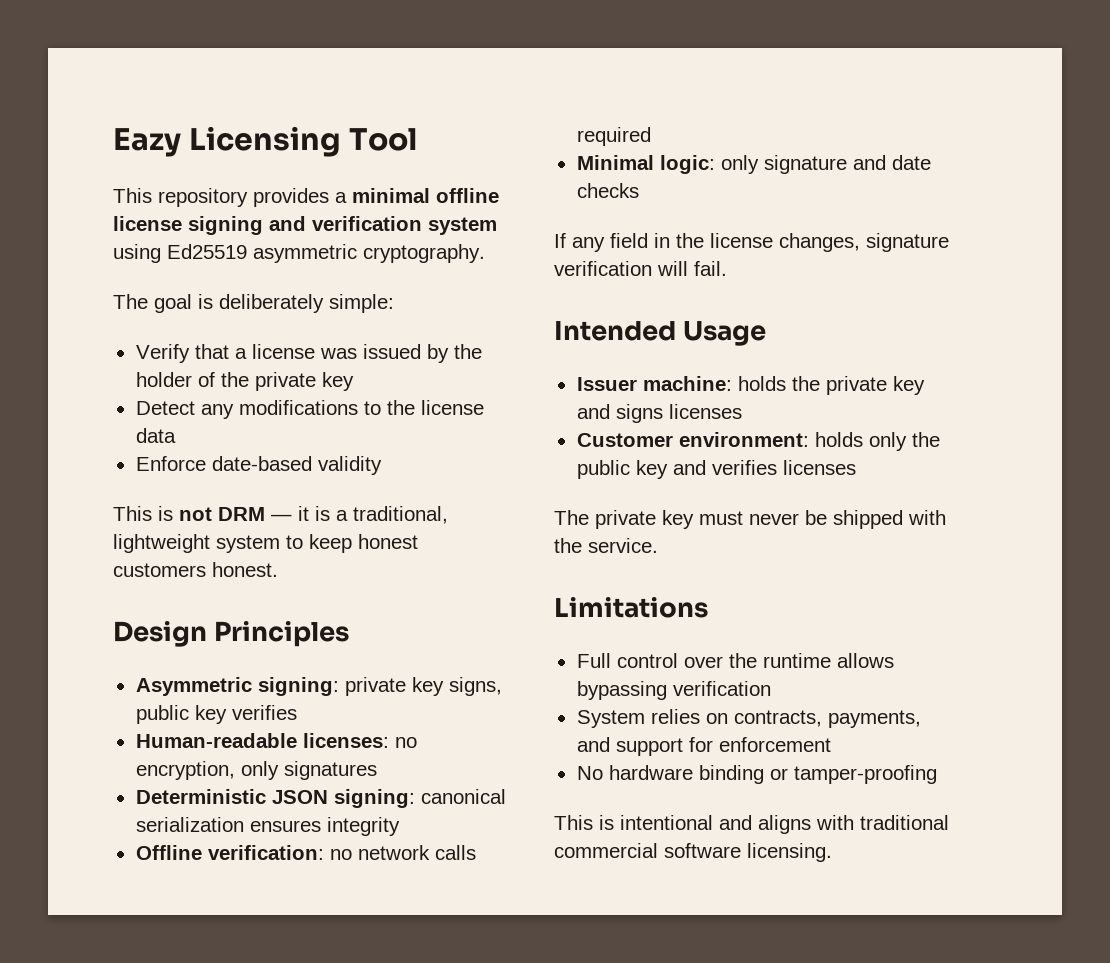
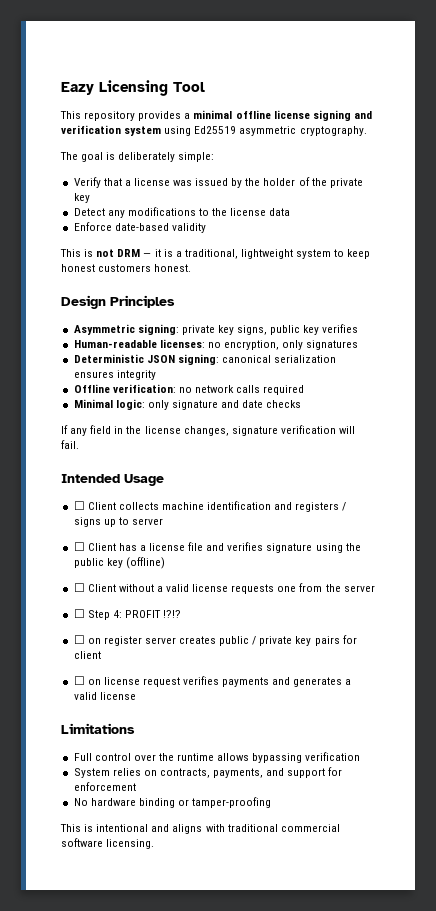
[576,376,925,395] [576,404,742,423] [576,432,940,451] [576,460,856,479] [554,510,946,529] [554,538,658,553] Issuer machine: holds the private key and signs licenses // Customer environment: holds only the public key and verifies licenses // The private key must never be shipped with the service. -> [73,501,347,512] [73,517,163,527] [73,542,361,553] [73,557,165,569] [73,583,375,594] [73,609,182,620] [73,635,357,646] [73,651,101,659] [73,676,352,687] [73,692,136,700] ☐ Client collects machine identification and registers / signs up to server // ☐ Client has a license file and verifies signature using the public key (offline) // ☐ Client without a valid license requests one from the server // ☐ Step 4: PROFIT !?!? // ☐ on register server creates public / private key pairs for client // ☐ on license request verifies payments and generates a valid license

